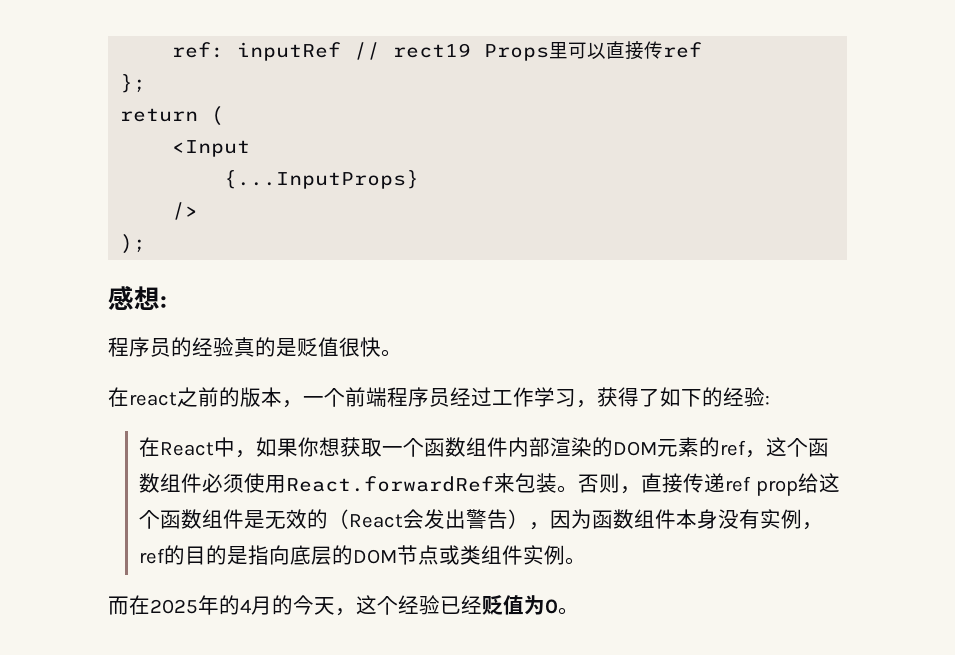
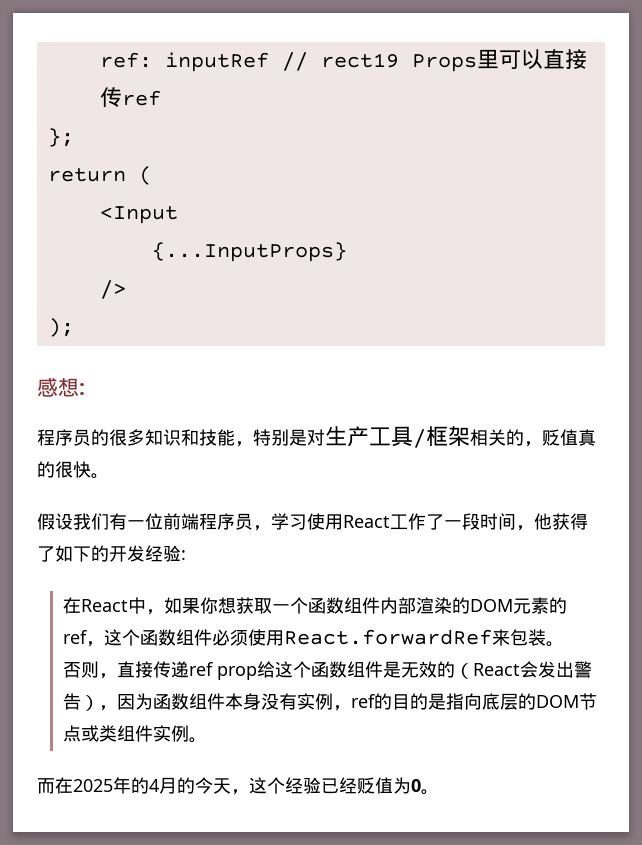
[192,337,402,357] [108,387,597,408] 经验真的是贬值很快。 // 在react之前的版本，一个前端程序员经过工作学习， -> [109,426,596,448] [37,461,109,479] [37,513,552,531] 很多知识和技能，特别是对生产工具/框架相关的，贬值真的很快。 // 假设我们有一位前端程序员，学习使用React工作了一段时间，他
(723, 397) none -> [109,545,145,562] 开发
(579, 489) none -> (564, 644) //

